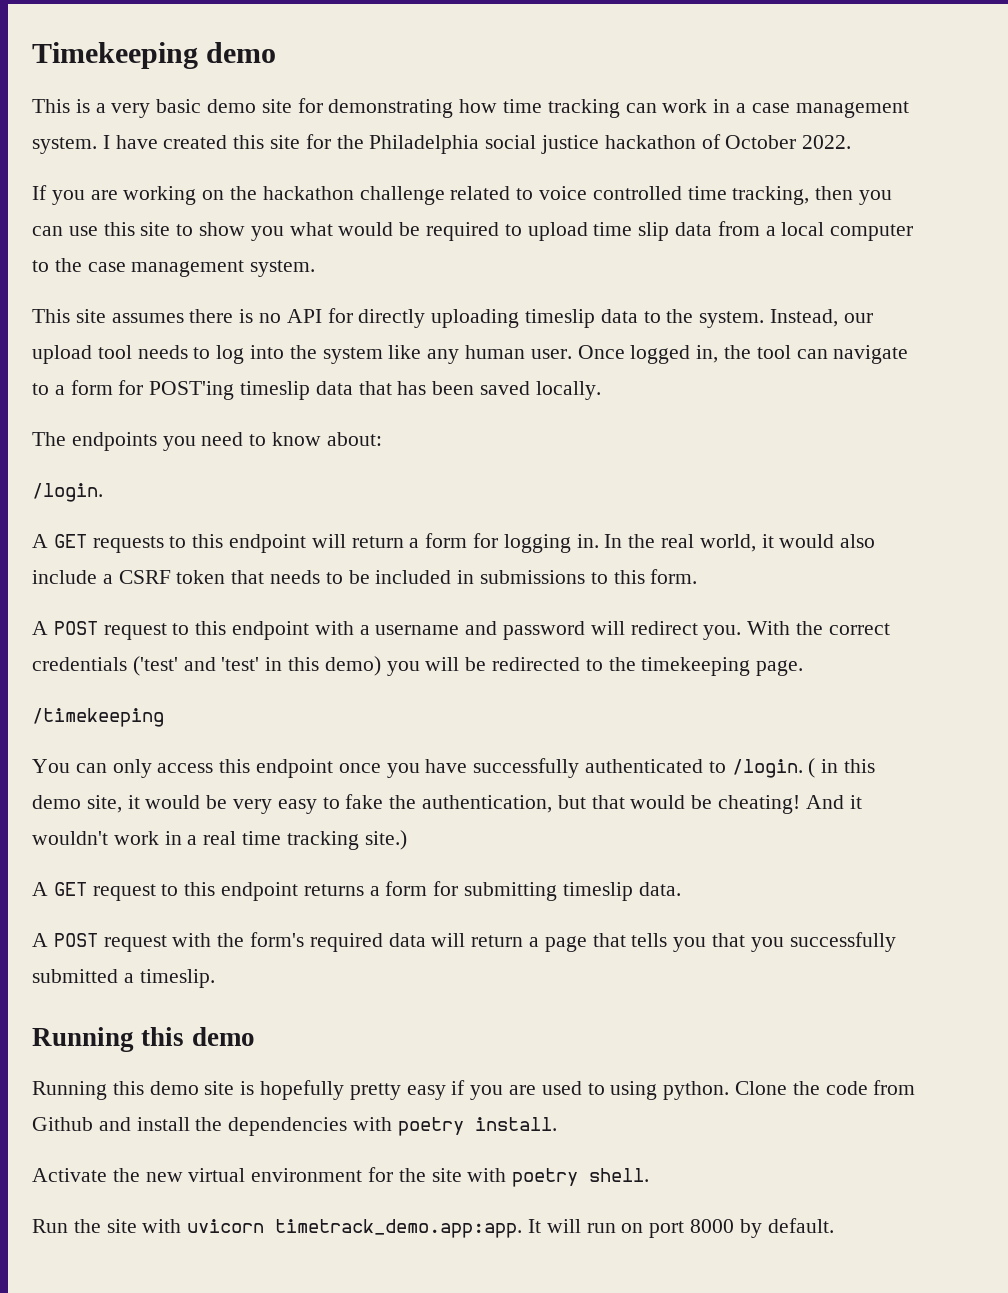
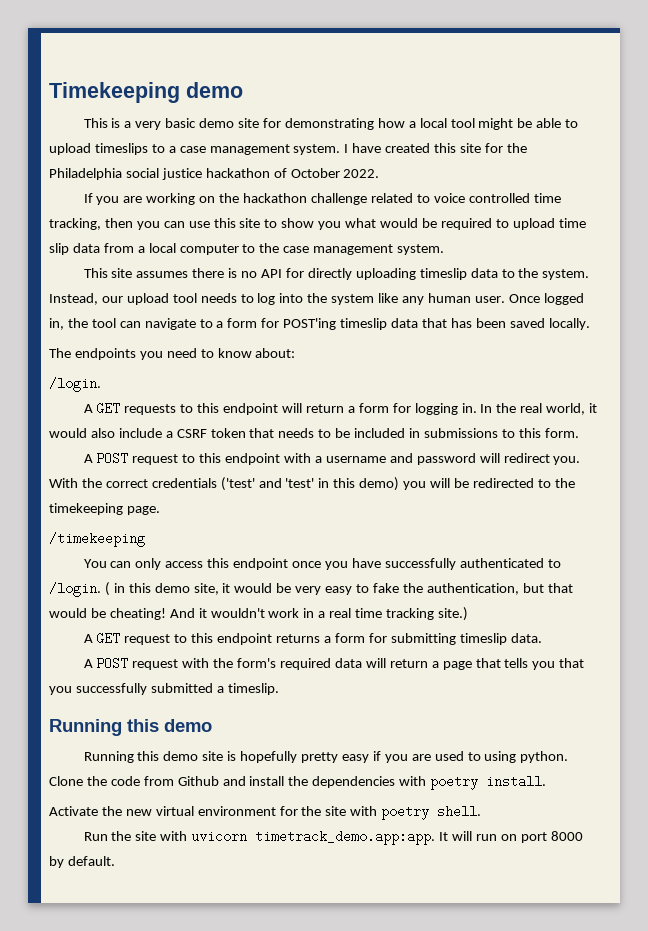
[503,99,731,118] time tracking can work in -> [408,118,579,130] [49,143,165,155] a local tool might be able to upload timeslips to

